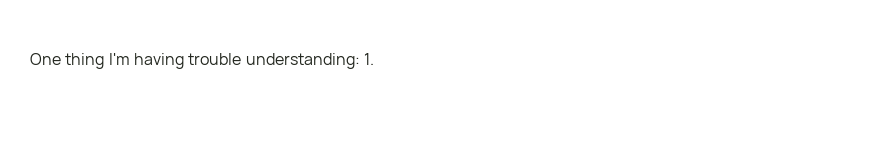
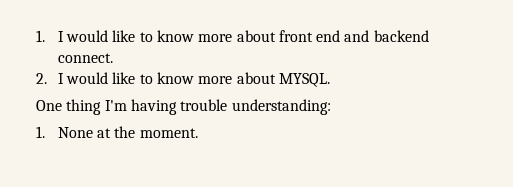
(30, 59) none -> [36,30,429,42] [57,53,113,63] [36,72,330,87] 1. I would like to know more about front end and backend connect. // 2. I would like to know more about MYSQL. //
[363,53,374,65] 1. -> [36,126,198,138] // 1. None at the moment.

